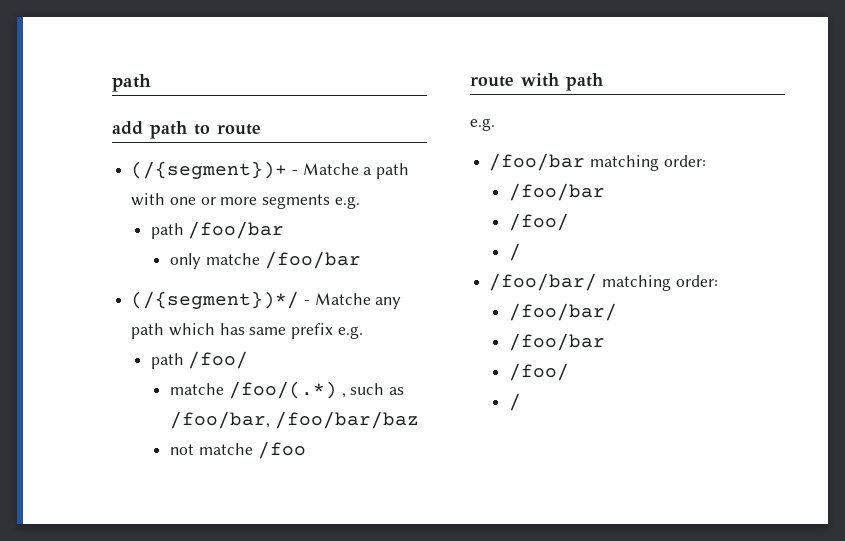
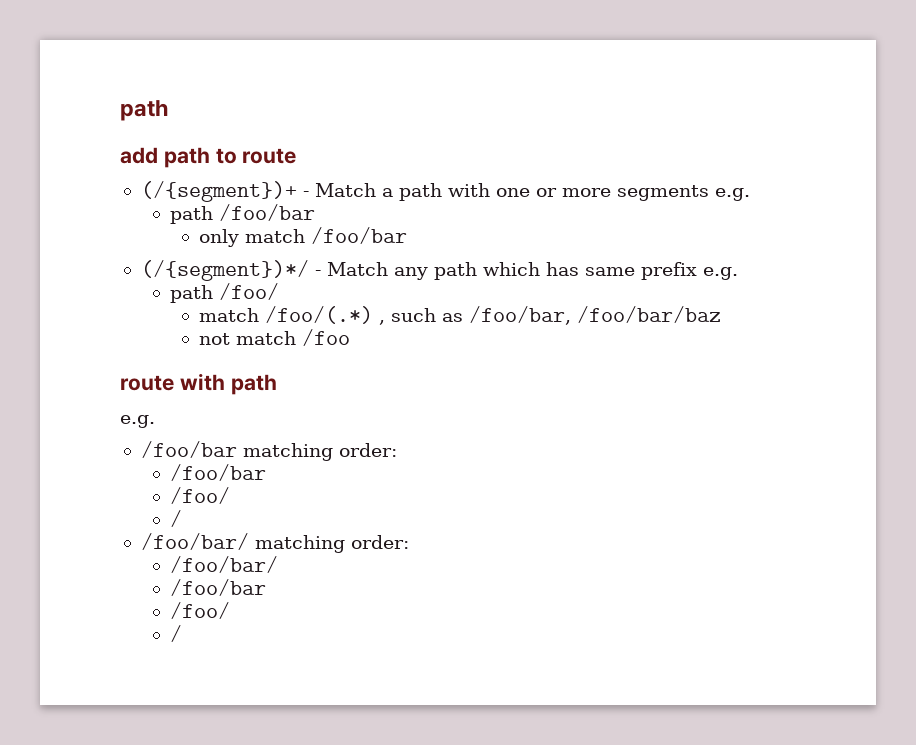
[302,163,359,175] Matche -> [314,183,376,197] Match
[205,253,260,265] matche -> [244,229,305,243] match
[314,293,371,305] Matche -> [326,262,388,276] Match
[170,383,225,395] matche -> [198,308,259,322] match
[198,443,253,455] matche -> [235,331,296,345] match

